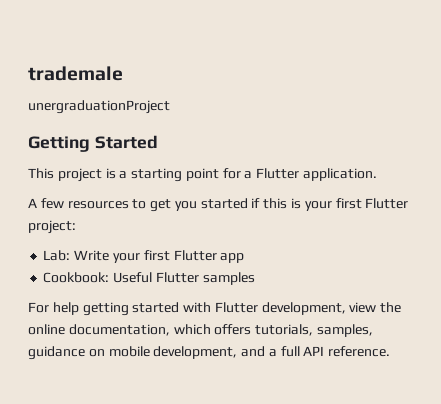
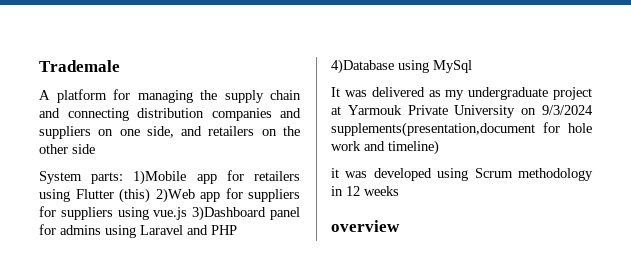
[28,66,123,81] [28,100,170,114] [28,135,158,152] [28,168,378,182] [28,198,409,212] [28,220,76,234] [43,250,245,263] [43,272,255,285] [28,302,402,316] [28,324,373,337] [28,346,391,360] trademale // unergraduationProject // Getting Started // This project is a starting point for a Flutter application. // A few resources to get you started if this is your first Flutter project: // Lab: Write your first Flutter app // Cookbook: Useful Flutter samples // For help getting started with Flutter development, view the online documentation, which offers tutorials, samples, guidance on mobile development, and a full API reference. -> [39,60,120,72] [39,89,301,103] [39,108,301,121] [39,126,300,139] [39,144,95,154] [39,170,300,185] [39,188,300,203] [39,206,300,221] [39,224,237,238] [331,59,472,74] [331,87,592,100] [331,105,593,118] [331,122,592,137] [331,140,439,155] [331,168,593,181] [331,186,399,196] [331,220,400,232] Trademale // A platform for managing the supply chain and connecting distribution companies and suppliers on one side, and retailers on the other side // System parts: 1)Mobile app for retailers using Flutter (this) 2)Web app for suppliers for suppliers using vue.js 3)Dashboard panel for admins using Laravel and PHP 4)Database using MySql // It was delivered as my undergraduate project at Yarmouk Private University on 9/3/2024 supplements(presentation,document for hole work and timeline) // it was developed using Scrum methodology in 12 weeks // overview

